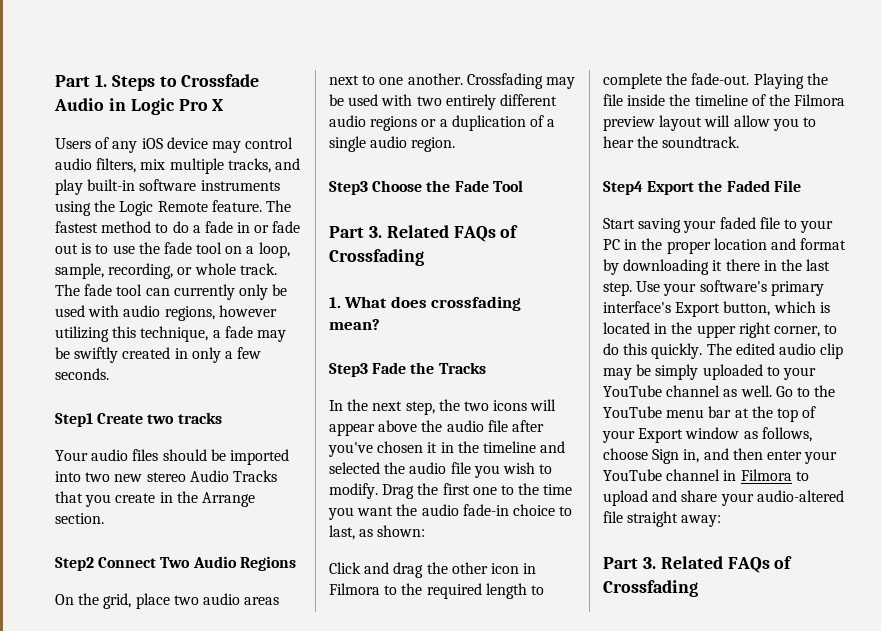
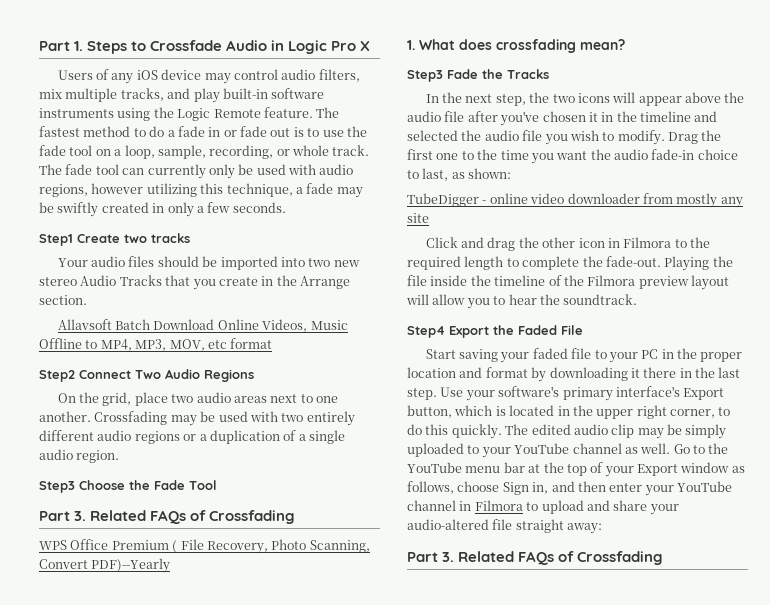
(104, 518) none -> [57,319,348,332] [39,338,273,351] // Allavsoft Batch Download Online Videos, Music Offline to MP4, MP3, MOV, etc format
(424, 257) none -> [39,539,370,554] [39,558,171,573] // WPS Office Premium ( File Recovery, Photo Scanning, Convert PDF)--Yearly
(426, 531) none -> [407,193,743,208] [407,213,429,223] // TubeDigger - online video downloader from mostly any site

